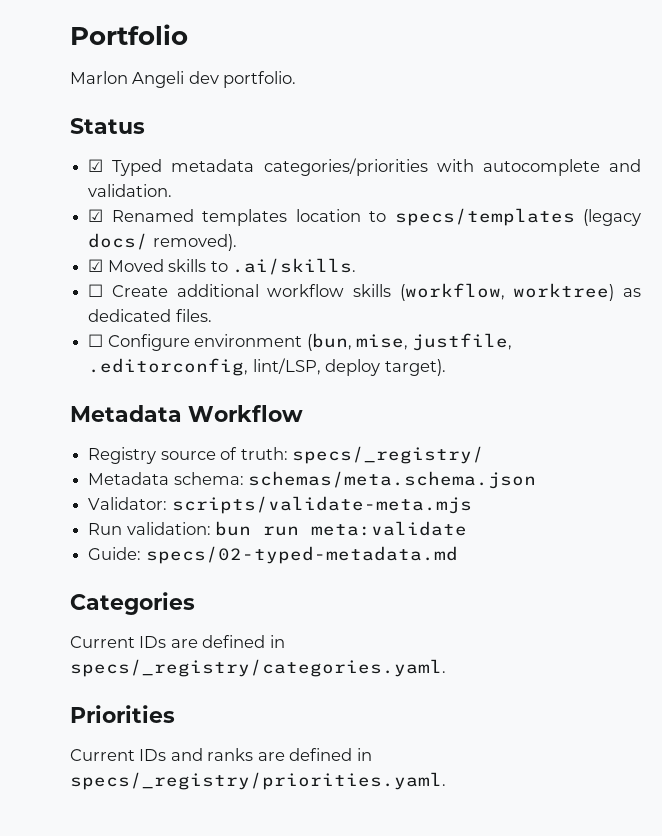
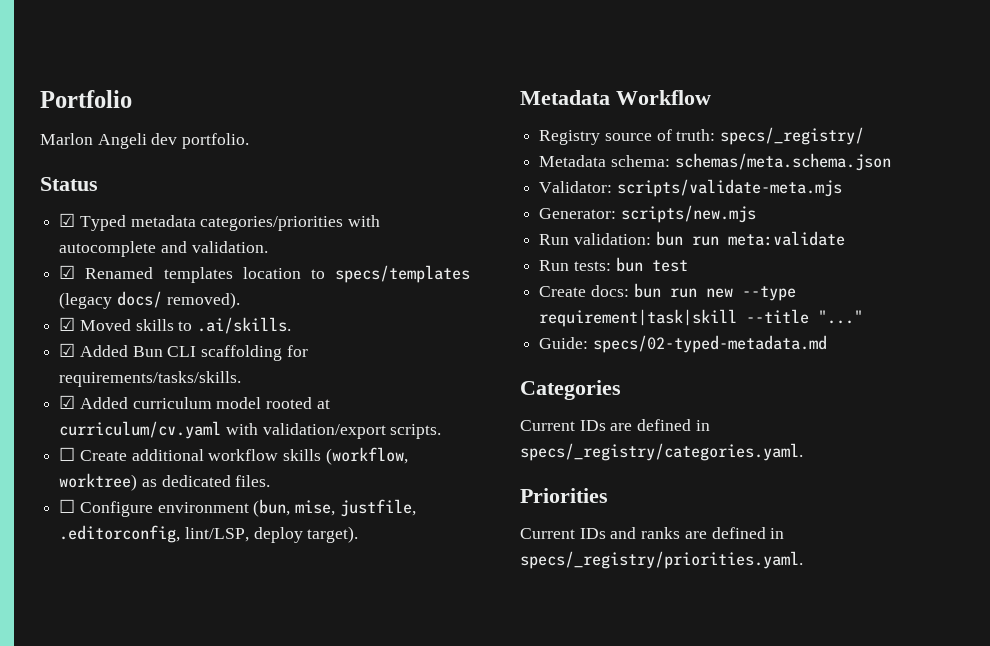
(356, 266) none -> [59,343,308,361] [59,371,242,387] [59,395,330,409] [59,421,442,439] // ☑ Added Bun CLI scaffolding for requirements/tasks/skills. // ☑ Added curriculum model rooted at curriculum/cv.yaml with validation/export scripts.
(472, 505) none -> [539,205,756,223] // Generator: scripts/new.mjs
(468, 528) none -> [539,257,688,272] [539,283,796,301] [539,309,864,327] // Run tests: bun test // Create docs: bun run new --type requirement|task|skill --title "..."

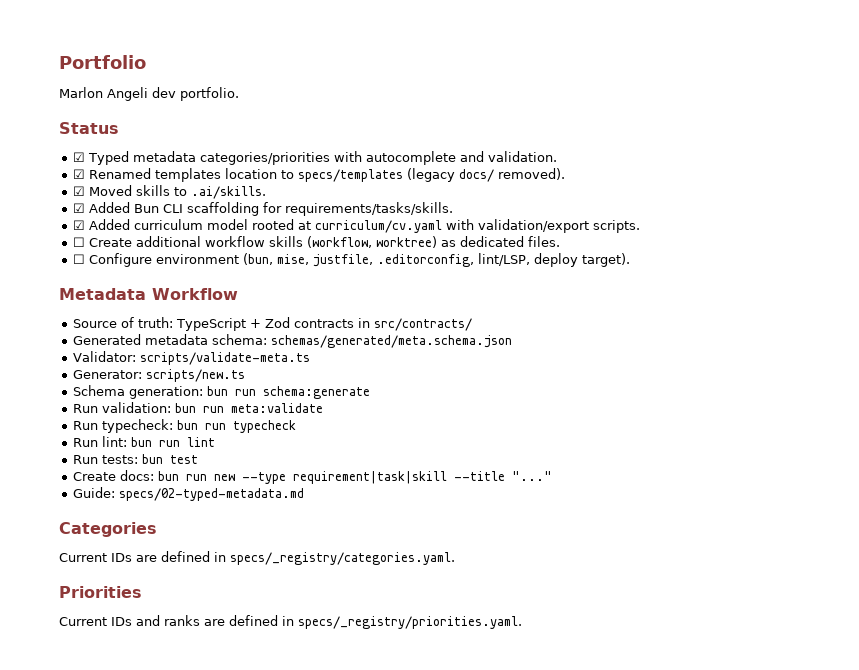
[539,127,865,145] [539,153,891,171] Registry source of truth: specs/_registry/ // Metadata schema: schemas/meta.schema.json -> [72,317,472,331] [72,334,512,348] Source of truth: TypeScript + Zod contracts in src/contracts/ // Generated metadata schema: schemas/generated/meta.schema.json
[616,179,842,197] scripts/validate-meta.mjs -> [139,352,310,365] scripts/validate-meta.ts
[620,205,756,223] scripts/new.mjs -> [145,369,245,382] [72,385,370,399] scripts/new.ts // Schema generation: bun run schema:generate
(845, 238) none -> [72,419,296,433] [72,436,215,447] // Run typecheck: bun run typecheck // Run lint: bun run lint

